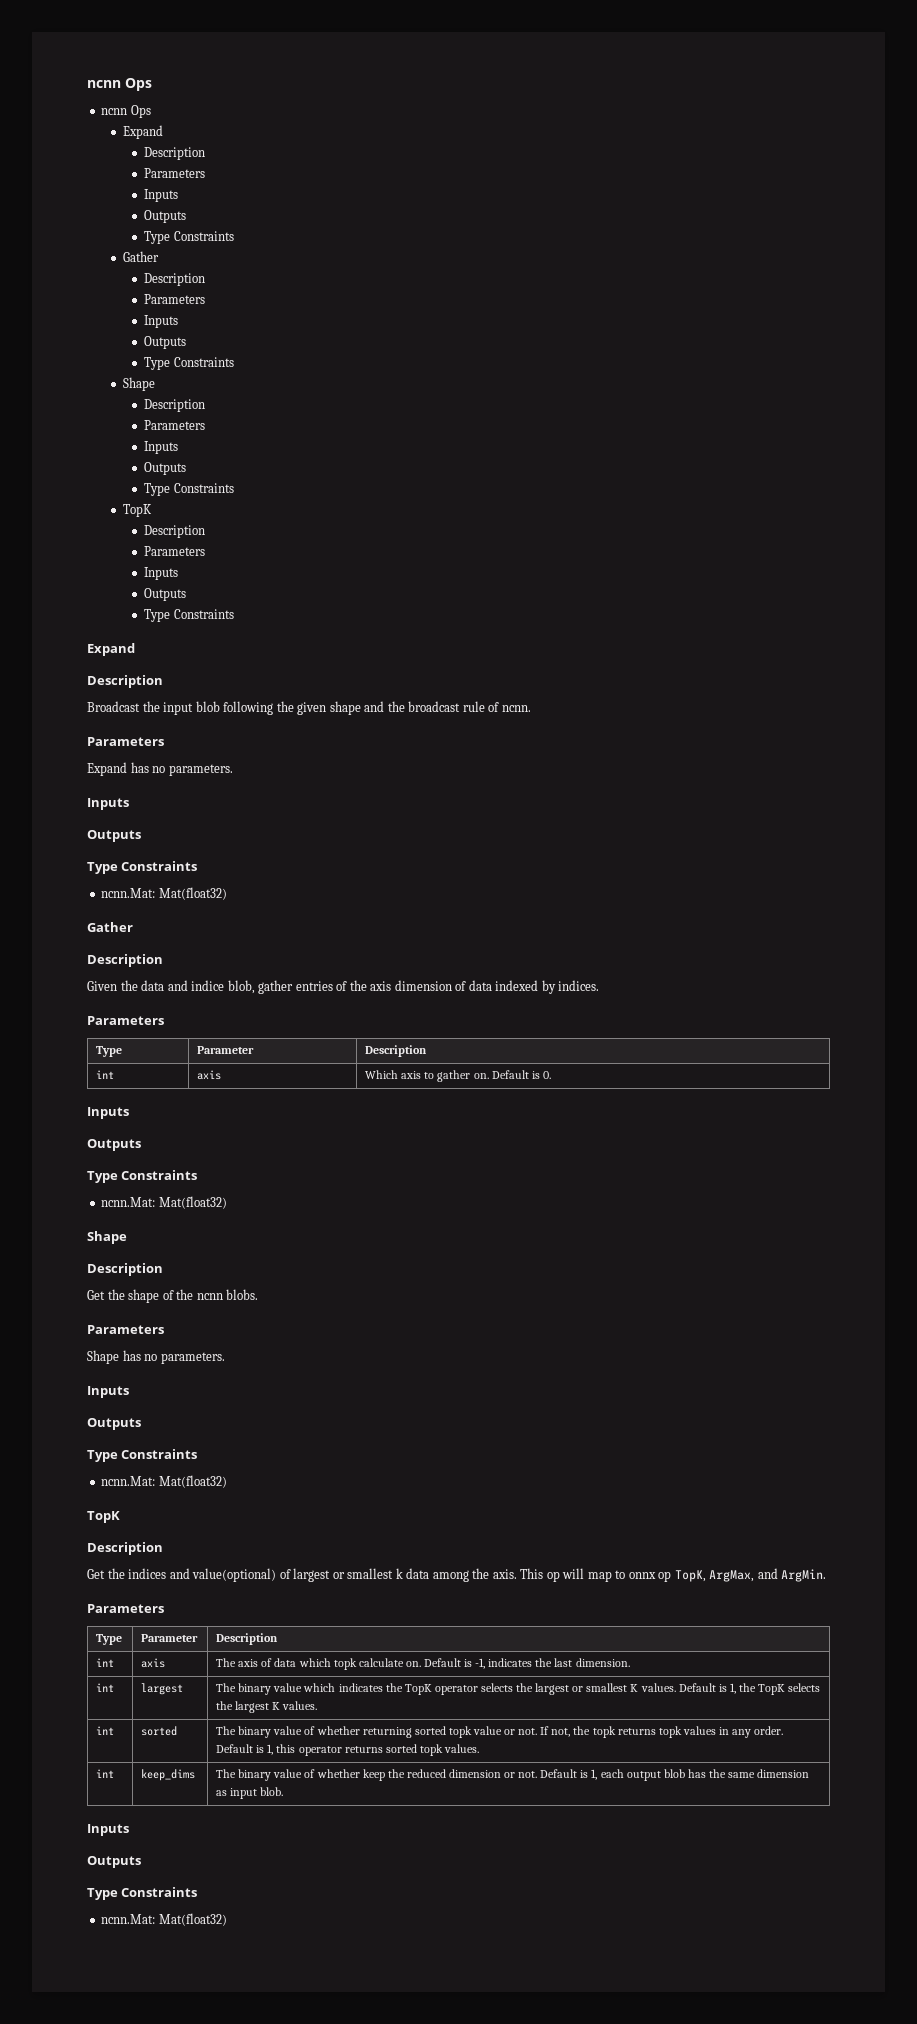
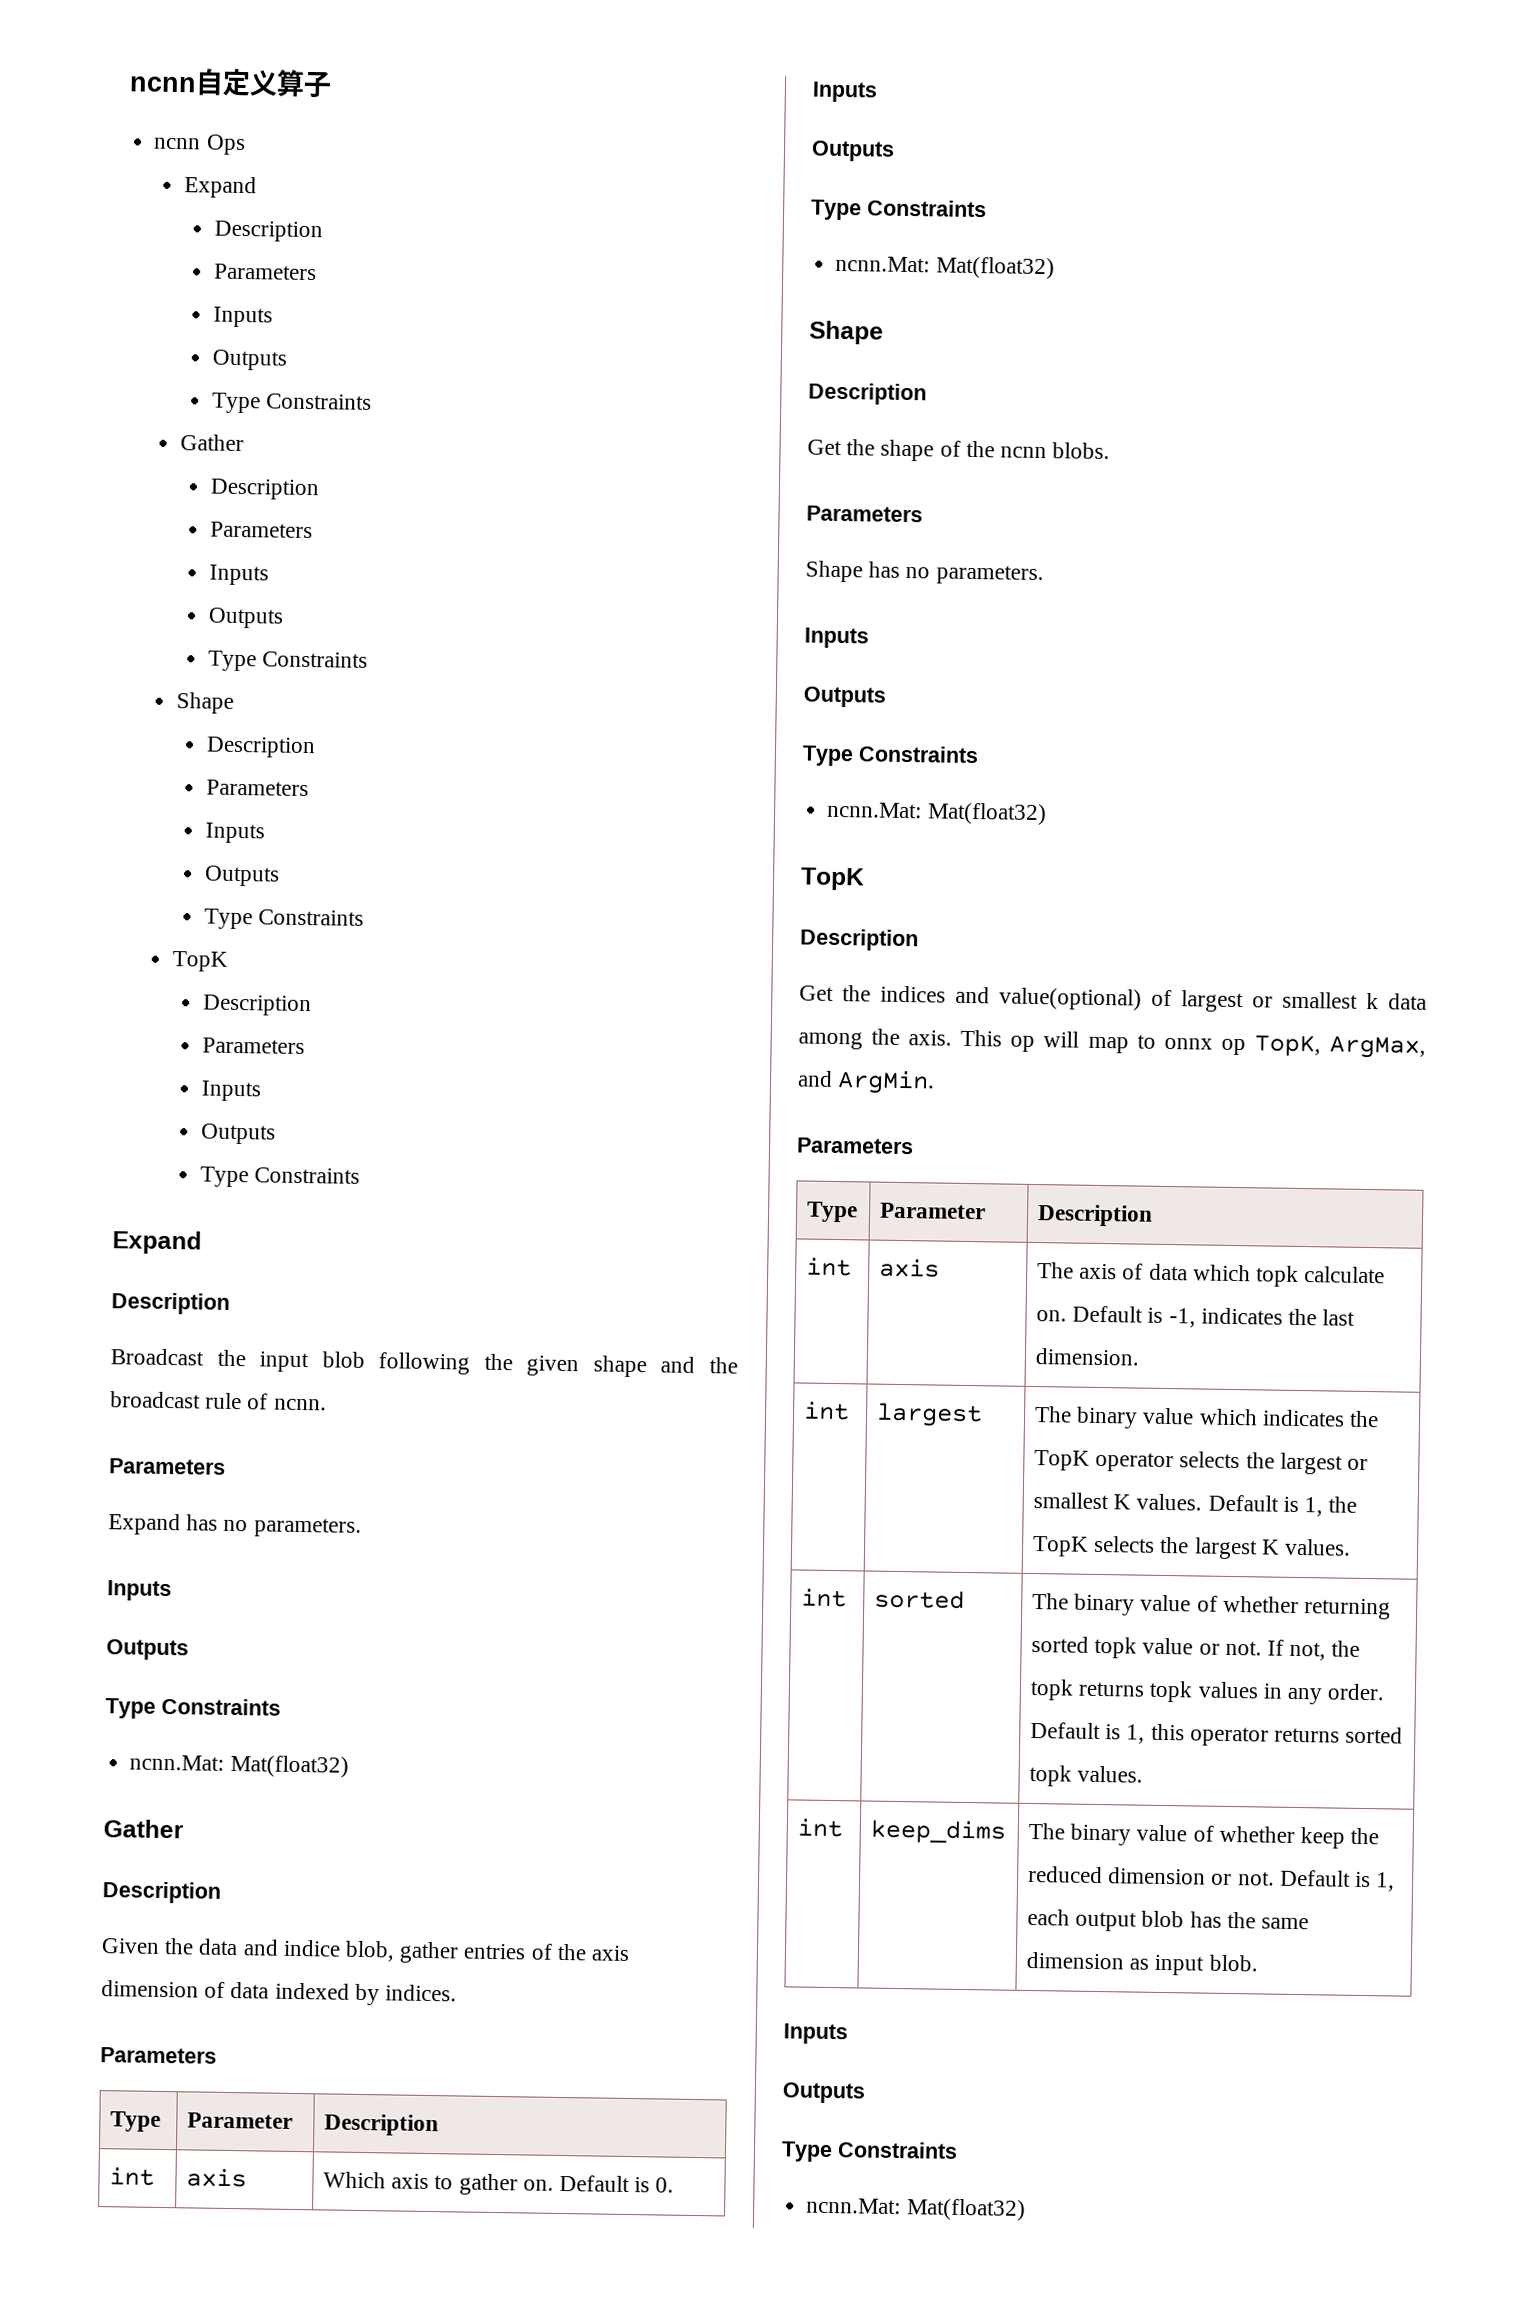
[87,78,152,91] ncnn Ops -> [129,68,332,99] ncnn自定义算子

